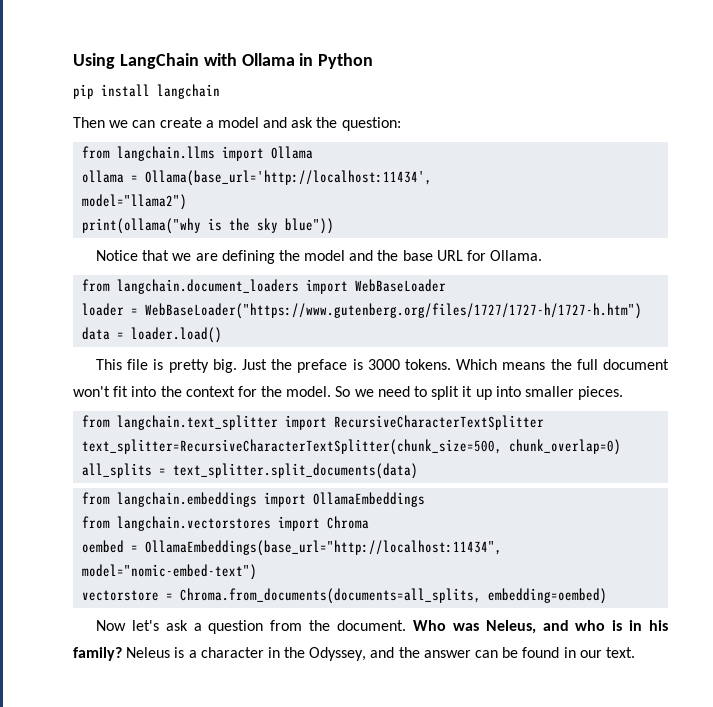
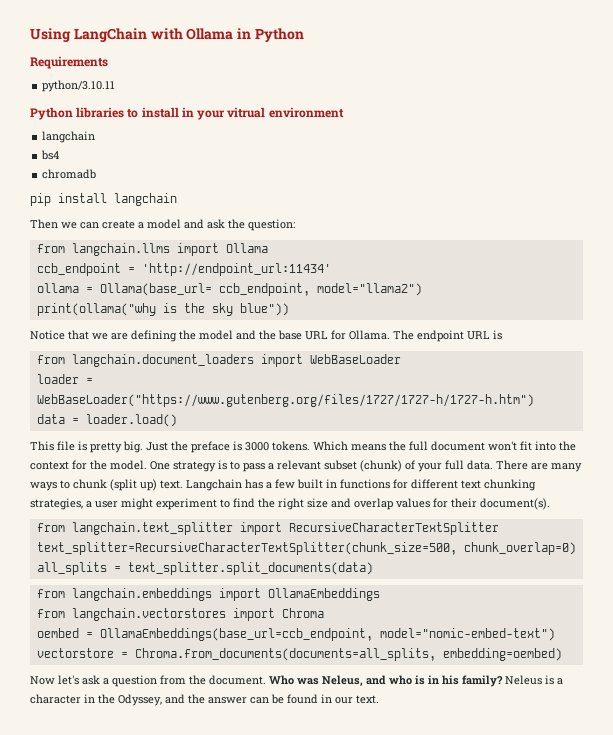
(374, 61) none -> [30,56,108,69] [42,80,116,92] [30,107,344,120] [42,131,96,143] [41,150,60,160] [42,169,97,179] // Requirements // python/3.10.11 // Python libraries to install in your vitrual environment // langchain // bs4 // chromadb
(314, 152) none -> [36,263,331,276] // ccb_endpoint = 'http://endpoint_url:11434'
[145,170,433,186] Ollama(base_url='http://localhost:11434', // -> [99,283,310,296] Ollama(base_url= ccb_endpoint,
(543, 255) none -> [393,330,502,342] The endpoint URL is
[335,386,624,400] So we need to split it up into smaller pieces. -> [150,460,582,472] [30,479,536,491] [30,498,550,510] One strategy is to pass a relevant subset (chunk) of your full data. There are many ways to chunk (split up) text. Langchain has a few built in functions for different text chunking strategies, a user might experiment to find the right size and overlap values for their document(s).
[145,540,503,556] OllamaEmbeddings(base_url="http://localhost:11434", -> [99,628,373,641] OllamaEmbeddings(base_url=ccb_endpoint,

